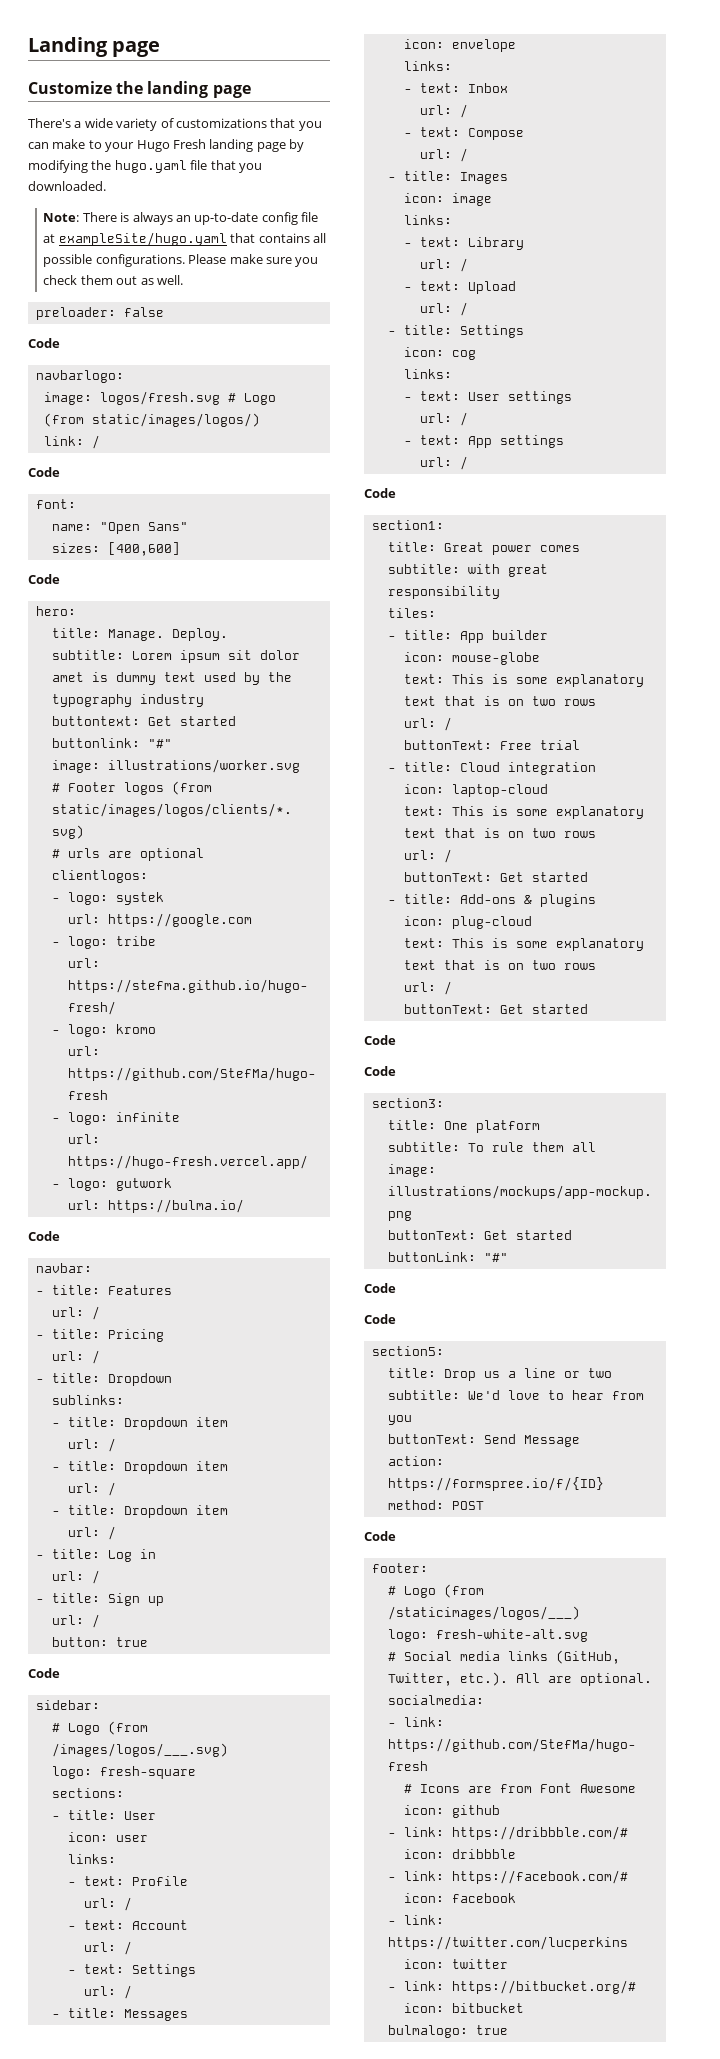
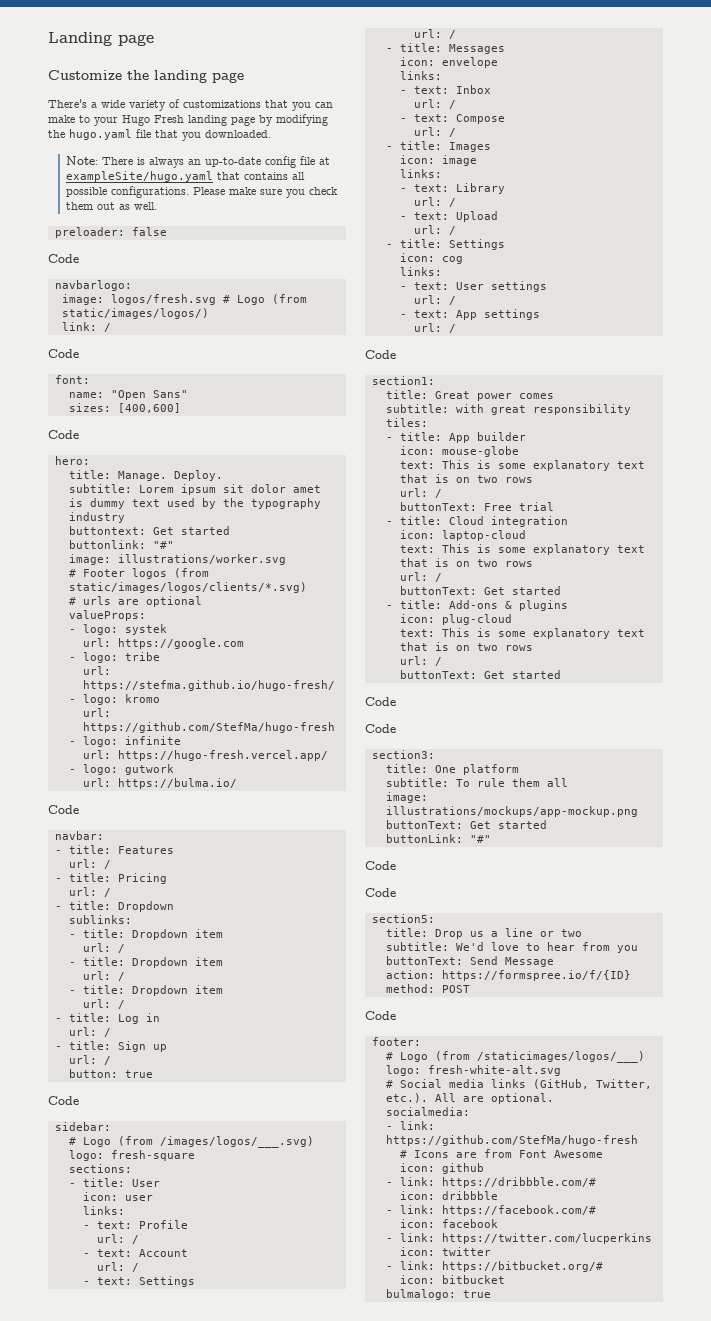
[51,870,148,883] clientlogos: -> [68,610,146,621] valueProps:

